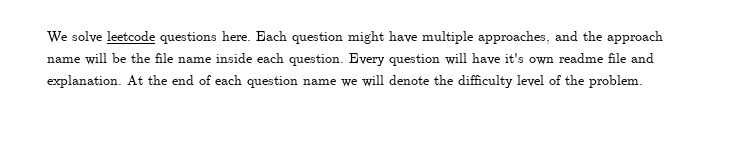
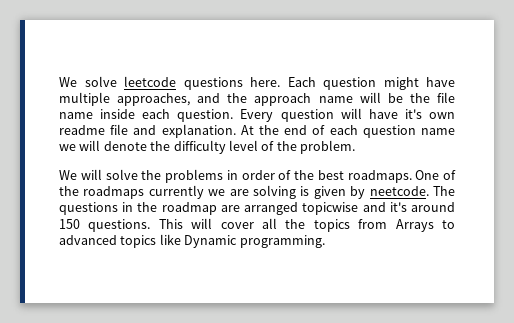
(643, 81) none -> [59,169,456,183] [59,185,455,199] [59,202,456,215] [59,218,455,232] [59,234,325,248] // We will solve the problems in order of the best roadmaps. One of the roadmaps currently we are solving is given by neetcode. The questions in the roadmap are arranged topicwise and it's around 150 questions. This will cover all the topics from Arrays to advanced topics like Dynamic programming.

